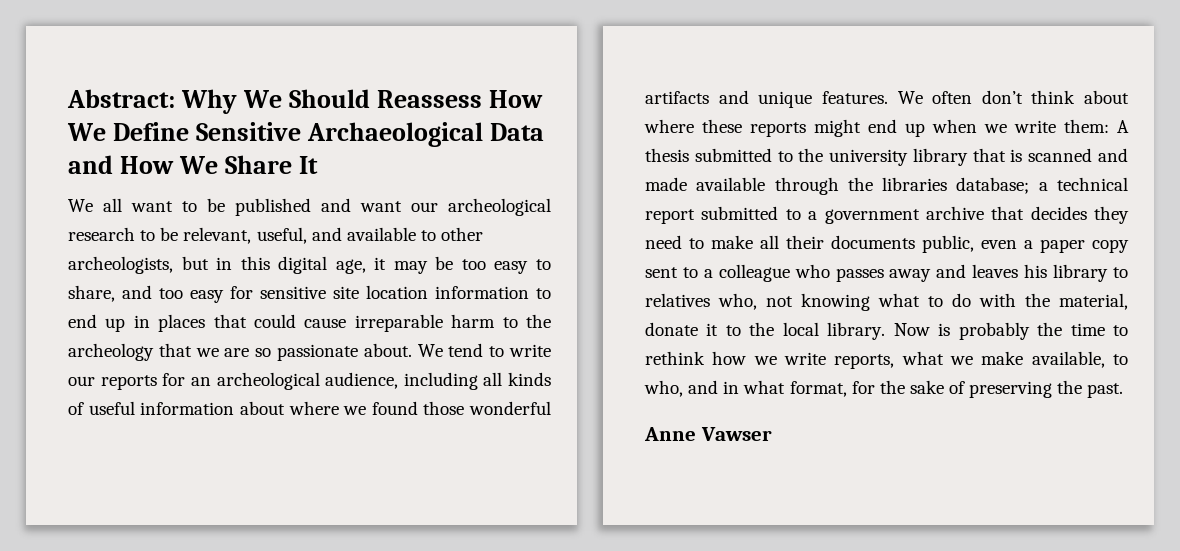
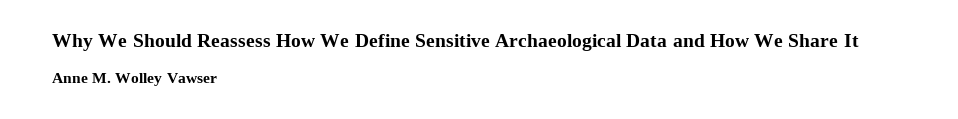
[67,89,175,108] Abstract: -> (52, 42) none
[68,198,551,216] [68,227,484,244] [68,256,551,274] [68,285,551,303] [68,314,551,332] [68,343,551,361] [68,372,551,390] [68,401,551,415] [645,90,1129,108] [644,119,1129,137] [645,148,1128,166] [645,177,1128,195] [645,206,1129,224] [645,235,1129,253] [645,264,1128,282] [645,293,1128,311] [645,322,1128,340] [645,351,1128,369] [644,380,1124,398] // We all want to be published and want our archeological research to be relevant, useful, and available to other archeologists, but in this digital age, it may be too easy to share, and too easy for sensitive site location information to end up in places that could cause irreparable harm to the archeology that we are so passionate about. We tend to write our reports for an archeological audience, including all kinds of useful information about where we found those wonderful artifacts and unique features. We often don’t think about where these reports might end up when we write them: A thesis submitted to the university library that is scanned and made available through the libraries database; a technical report submitted to a government archive that decides they need to make all their documents public, even a paper copy sent to a colleague who passes away and leaves his library to relatives who, not knowing what to do with the material, donate it to the local library. Now is probably the time to rethink how we write reports, what we make available, to who, and in what format, for the sake of preserving the past. -> (859, 40) none
(696, 434) none -> [92,73,163,86] M. Wolley

